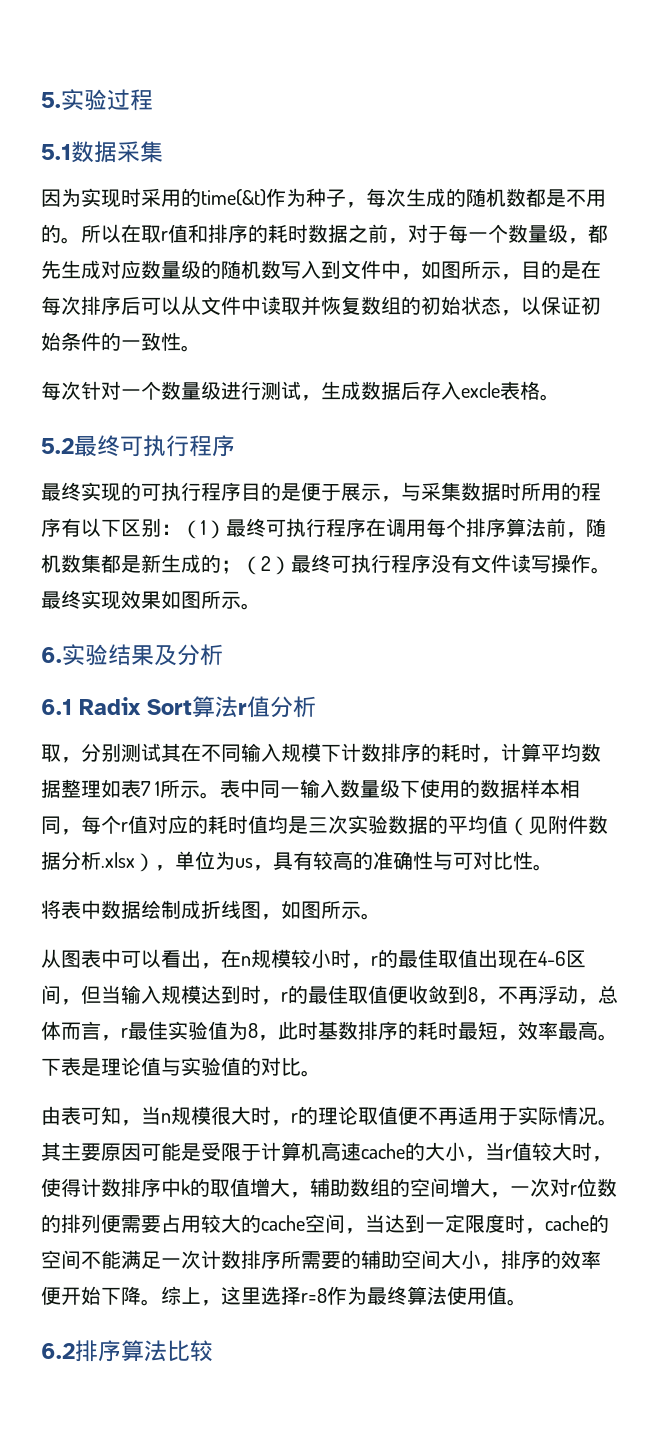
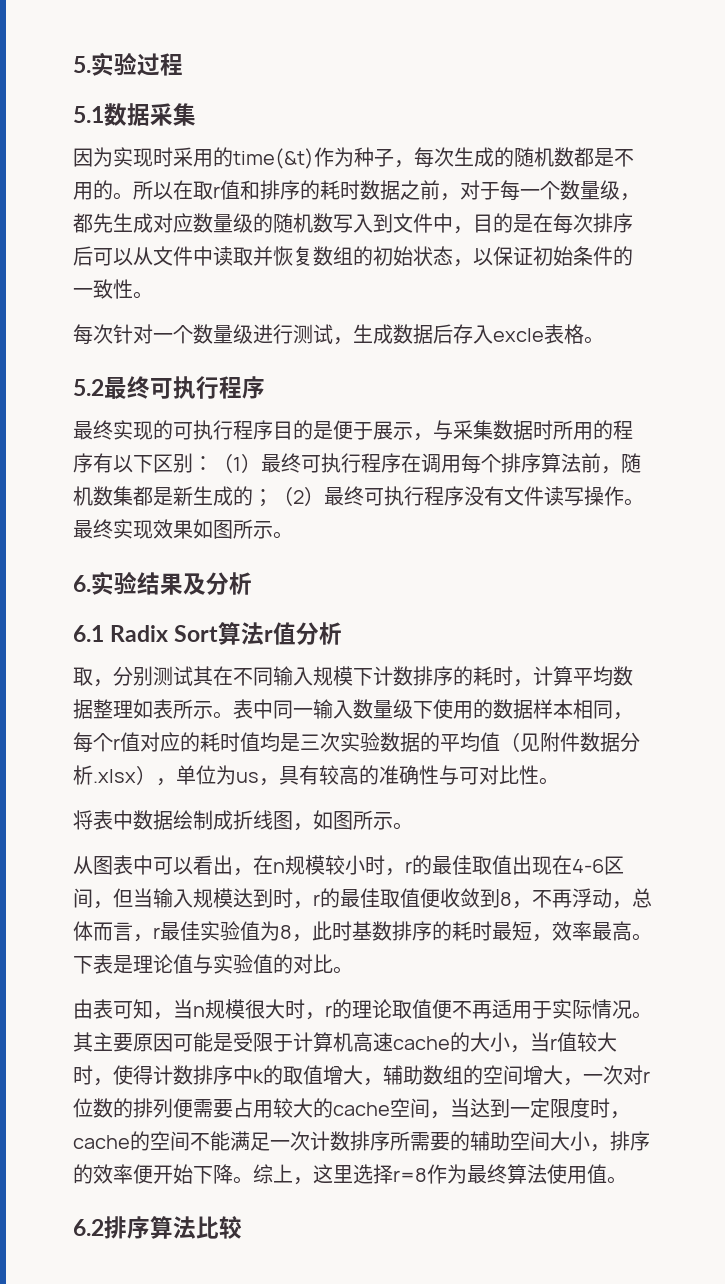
[421,260,521,280] 如图所示， -> (473, 230) none
[141,781,161,796] 7 1 -> (173, 709) none

